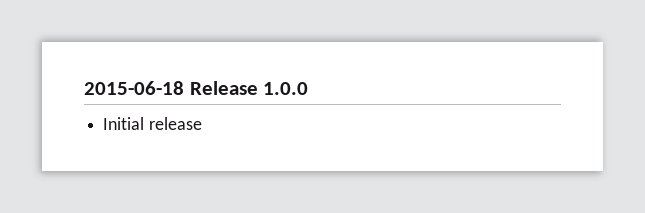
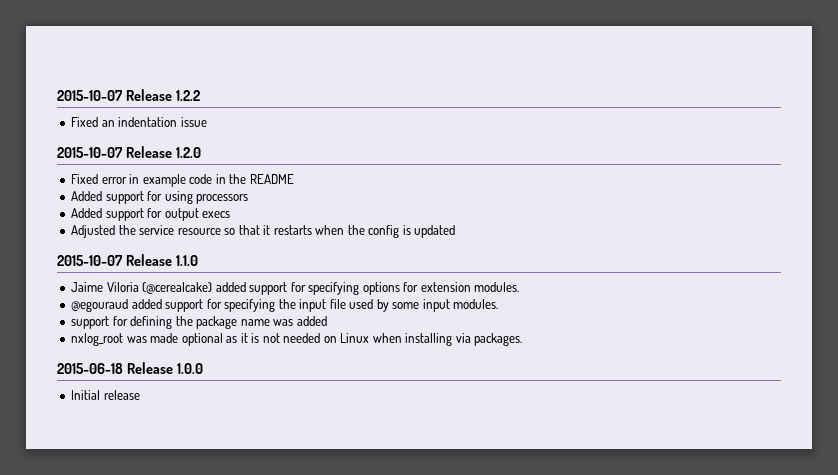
(84, 88) none -> [57,89,200,101] [71,117,207,127] [57,146,201,158] [71,174,294,187] [71,191,249,204] [71,208,231,221] [71,225,456,238] [57,254,198,266] [71,282,520,295] [71,299,499,312] [71,316,327,329] [71,333,523,346] 2015-10-07 Release 1.2.2 // Fixed an indentation issue // 2015-10-07 Release 1.2.0 // Fixed error in example code in the README // Added support for using processors // Added support for output execs // Adjusted the service resource so that it restarts when the config is updated // 2015-10-07 Release 1.1.0 // Jaime Viloria (@cerealcake) added support for specifying options for extension modules. // @egouraud added support for specifying the input file used by some input modules. // support for defining the package name was added // nxlog_root was made optional as it is not needed on Linux when installing via packages. //

